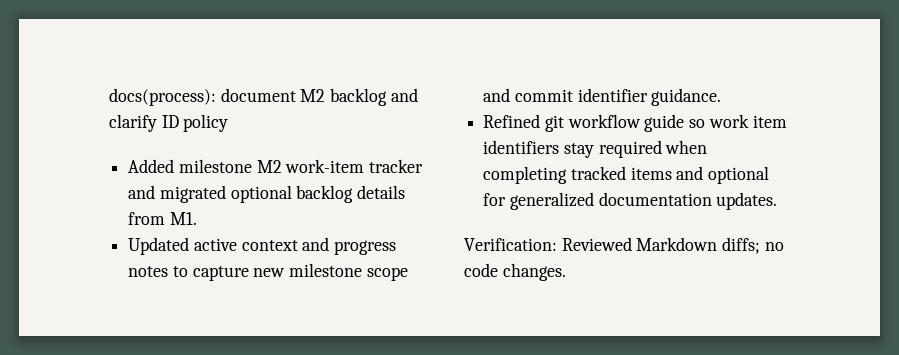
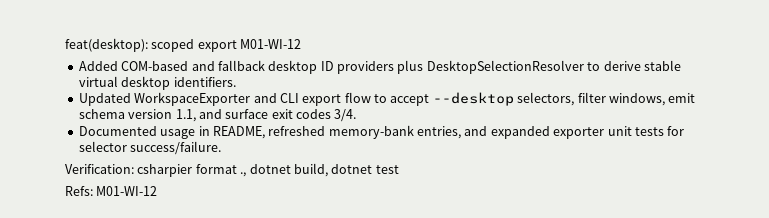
[109,88,418,106] [109,114,229,132] [128,159,424,173] [128,185,406,203] [128,212,197,225] [128,237,397,255] [128,263,408,281] [483,88,722,106] [483,114,787,132] [483,140,708,158] [483,166,770,184] [483,192,778,210] [464,237,784,254] [464,263,566,281] docs(process): document M2 backlog and clarify ID policy // Added milestone M2 work-item tracker and migrated optional backlog details from M1. // Updated active context and progress notes to capture new milestone scope and commit identifier guidance. // Refined git workflow guide so work item identifiers stay required when completing tracked items and optional for generalized documentation updates. // Verification: Reviewed Markdown diffs; no code changes. -> [65,38,302,52] [78,60,681,74] [78,76,236,90] [78,92,696,106] [78,109,357,122] [78,125,685,139] [78,141,222,155] [65,163,399,177] [65,186,158,196] feat(desktop): scoped export M01-WI-12 // Added COM-based and fallback desktop ID providers plus DesktopSelectionResolver to derive stable virtual desktop identifiers. // Updated WorkspaceExporter and CLI export flow to accept --desktop selectors, filter windows, emit schema version 1.1, and surface exit codes 3/4. // Documented usage in README, refreshed memory-bank entries, and expanded exporter unit tests for selector success/failure. // Verification: csharpier format ., dotnet build, dotnet test // Refs: M01-WI-12

